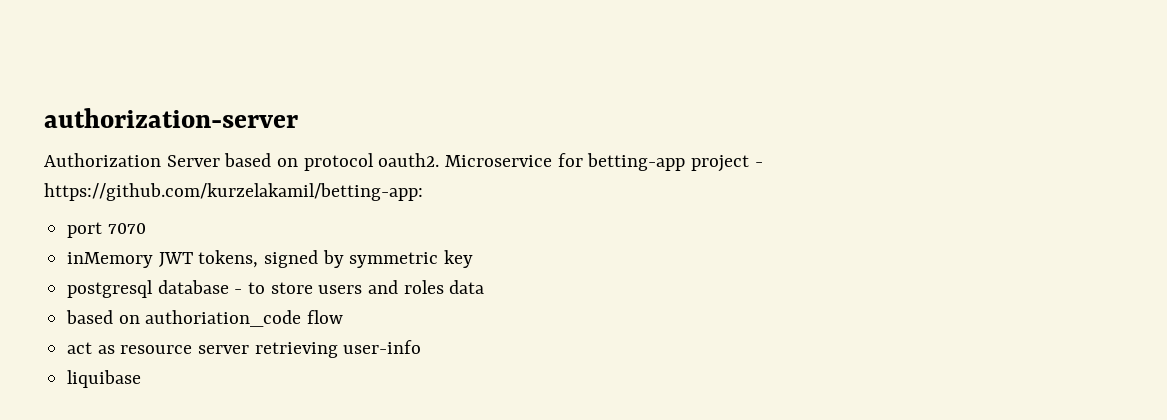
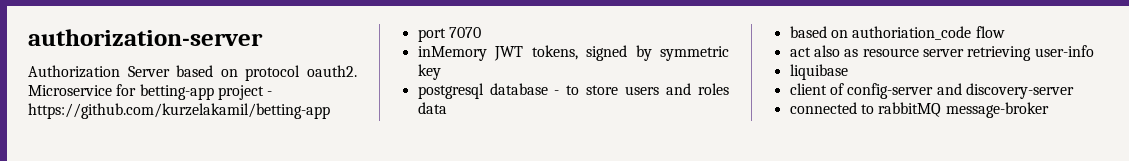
[44,183,423,201] https://github.com/kurzelakamil/betting-app: -> [28,103,330,119] https://github.com/kurzelakamil/betting-app
(93, 348) none -> [813,45,840,57] also
(142, 379) none -> [789,83,1074,99] [789,102,1049,118] // client of config-server and discovery-server // connected to rabbitMQ message-broker

